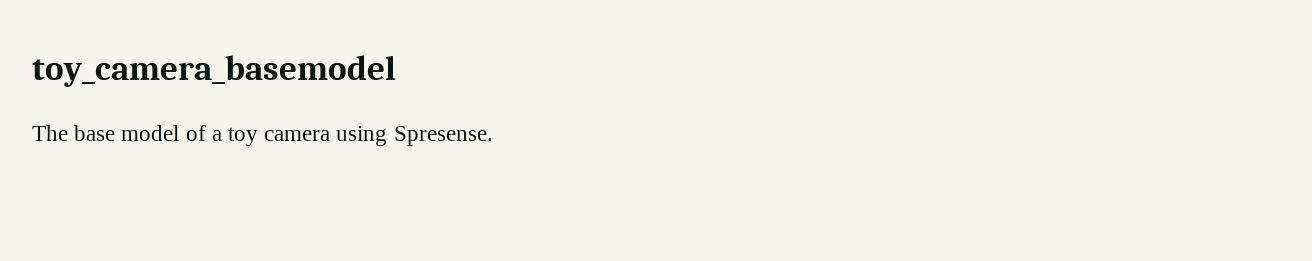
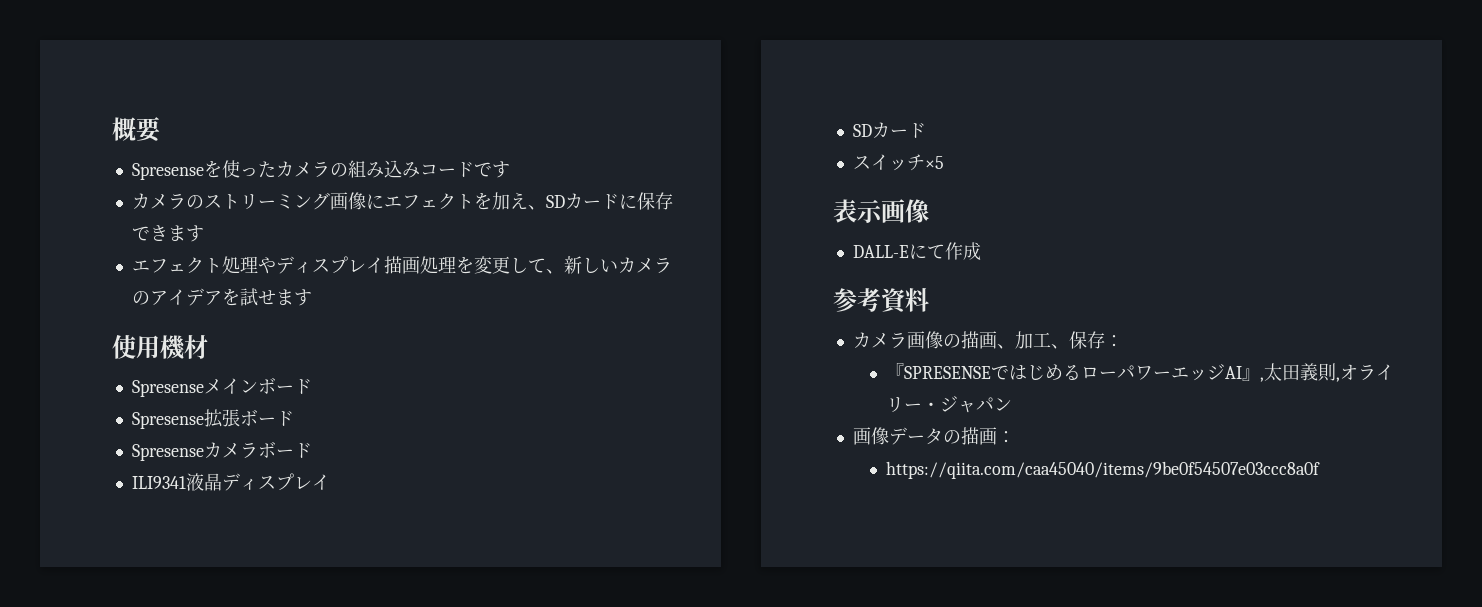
[32,55,396,87] [32,125,493,146] toy_camera_basemodel // The base model of a toy camera using Spresense. -> [112,117,161,142] [131,160,510,180] [131,192,673,210] [131,225,204,242] [131,256,672,274] [131,288,312,306] [112,334,208,360] [131,377,312,397] [131,409,294,429] [131,441,312,461] [131,473,330,491] [852,122,926,139] [852,154,944,171] [833,199,929,223] [852,242,981,260] [833,288,929,314] [852,331,1123,349] [885,363,1394,382] [885,396,1012,413] [852,427,1015,445] [885,461,1320,479] 概要 // Spresenseを使ったカメラの組み込みコードです // カメラのストリーミング画像にエフェクトを加え、SDカードに保存できます // エフェクト処理やディスプレイ描画処理を変更して、新しいカメラのアイデアを試せます // 使用機材 // Spresenseメインボード // Spresense拡張ボード // Spresenseカメラボード // ILI9341液晶ディスプレイ // SDカード // スイッチ×5 // 表示画像 // DALL-Eにて作成 // 参考資料 // カメラ画像の描画、加工、保存： // 『SPRESENSEではじめるローパワーエッジAI』,太田義則,オライリー・ジャパン // 画像データの描画： // https://qiita.com/caa45040/items/9be0f54507e03ccc8a0f

